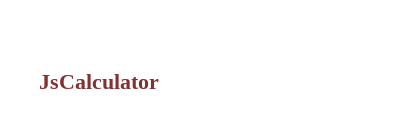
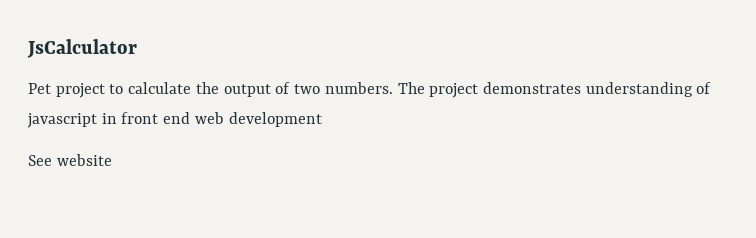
(159, 81) none -> [28,82,712,98] [27,112,322,128] [28,154,112,166] // Pet project to calculate the output of two numbers. The project demonstrates understanding of javascript in front end web development // See website

